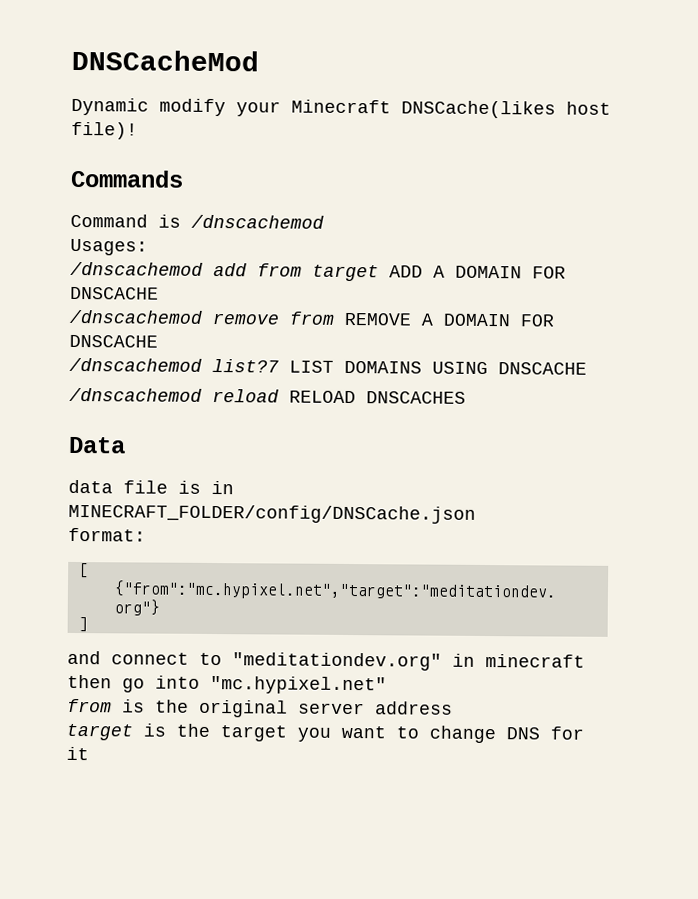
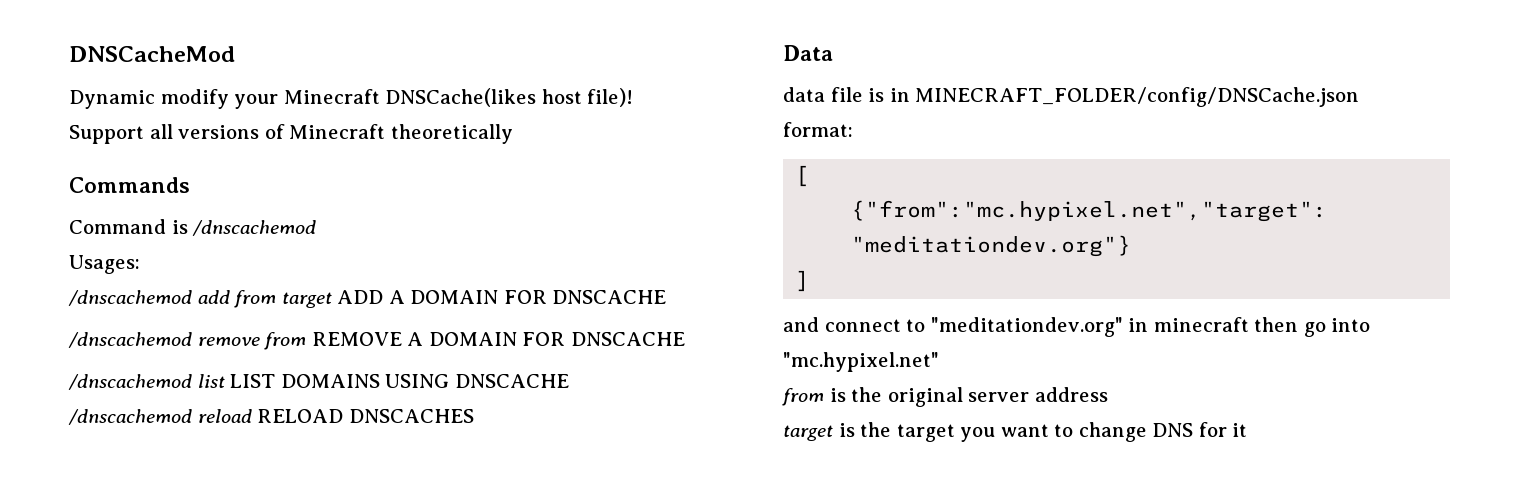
(138, 130) none -> [69,124,513,144] // Support all versions of Minecraft theoretically
[212,358,279,373] list?7 -> [197,374,225,388] list

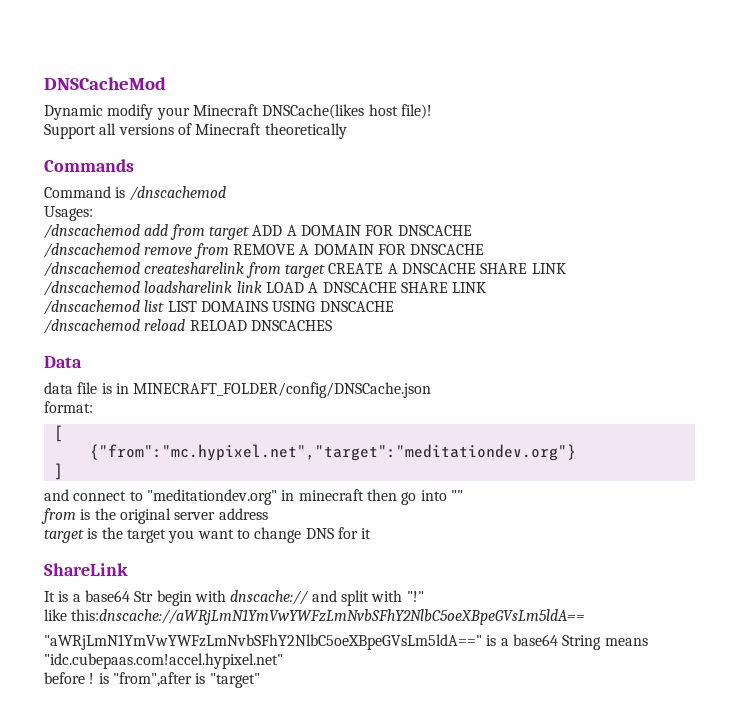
(685, 339) none -> [44,262,566,278] [44,281,487,296] // /dnscachemod createsharelink from target CREATE A DNSCACHE SHARE LINK // /dnscachemod loadsharelink link LOAD A DNSCACHE SHARE LINK
[783,352,939,372] "mc.hypixel.net" -> [450,490,463,501] ""
(1248, 430) none -> [44,563,128,576] [44,590,424,606] [44,609,586,625] [44,634,648,650] [44,653,283,669] [44,672,260,688] // ShareLink // It is a base64 Str begin with dnscache:// and split with "!" // like this:dnscache://aWRjLmN1YmVwYWFzLmNvbSFhY2NlbC5oeXBpeGVsLm5ldA== // "aWRjLmN1YmVwYWFzLmNvbSFhY2NlbC5oeXBpeGVsLm5ldA==" is a base64 String means "idc.cubepaas.com!accel.hypixel.net" // before ! is "from",after is "target"

